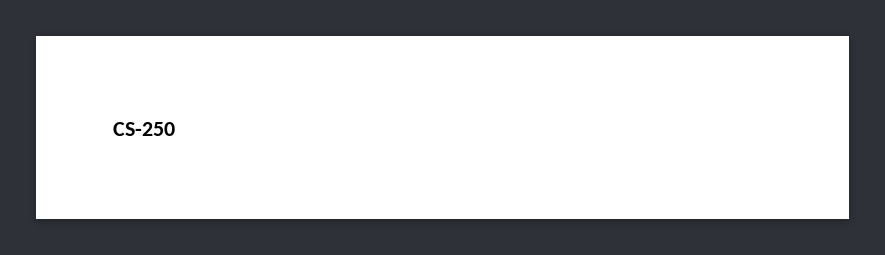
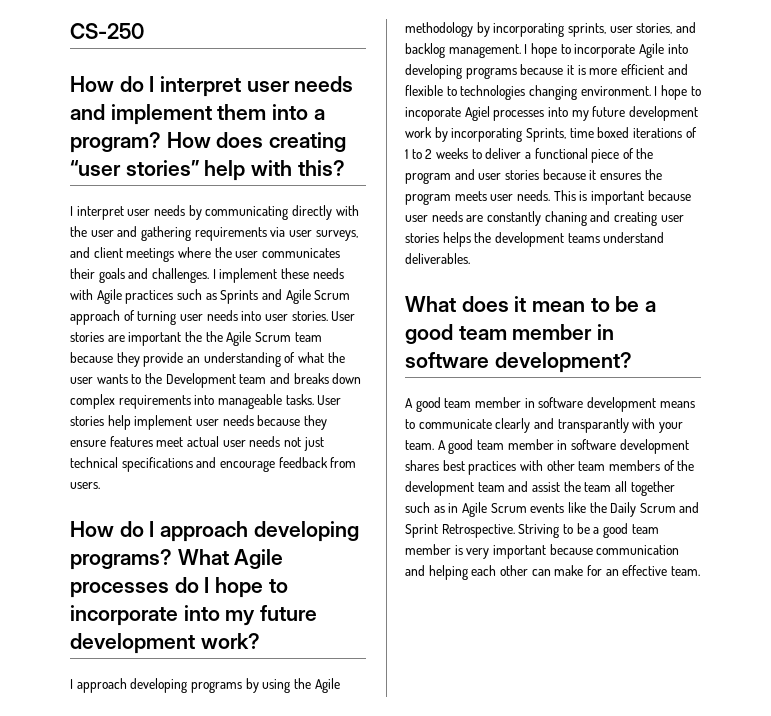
(175, 129) none -> [70,76,354,97] [70,104,325,125] [70,132,347,153] [70,160,345,181] [70,205,359,220] [70,226,358,241] [70,247,340,262] [70,268,344,283] [70,289,351,304] [70,310,356,325] [70,331,322,346] [70,352,345,367] [70,373,362,388] [70,394,342,409] [70,415,327,430] [70,436,324,451] [70,457,357,472] [70,482,100,489] [70,521,359,542] [70,549,284,570] [70,577,288,598] [70,605,318,626] [70,633,260,654] [70,678,340,693] [405,22,696,37] [405,43,688,58] [405,64,688,79] [405,85,701,100] [405,106,698,121] [405,127,697,142] [405,148,654,163] [405,169,662,184] [405,190,691,205] [405,211,684,226] [405,232,665,247] [405,253,470,264] [405,296,657,312] [405,324,615,344] [405,352,632,373] [405,397,695,412] [405,418,683,433] [405,439,689,454] [405,460,695,475] [405,481,675,496] [405,502,700,517] [405,523,659,538] [405,544,680,559] [405,565,700,580] // How do I interpret user needs and implement them into a program? How does creating “user stories” help with this? // I interpret user needs by communicating directly with the user and gathering requirements via user surveys, and client meetings where the user communicates their goals and challenges. I implement these needs with Agile practices such as Sprints and Agile Scrum approach of turning user needs into user stories. User stories are important the the Agile Scrum team because they provide an understanding of what the user wants to the Development team and breaks down complex requirements into manageable tasks. User stories help implement user needs because they ensure features meet actual user needs not just technical specifications and encourage feedback from users. // How do I approach developing programs? What Agile processes do I hope to incorporate into my future development work? // I approach developing programs by using the Agile methodology by incorporating sprints, user stories, and backlog management. I hope to incorporate Agile into developing programs because it is more efficient and flexible to technologies changing environment. I hope to incoporate Agiel processes into my future development work by incorporating Sprints, time boxed iterations of 1 to 2 weeks to deliver a functional piece of the program and user stories because it ensures the program meets user needs. This is important because user needs are constantly chaning and creating user stories helps the development teams understand deliverables. // What does it mean to be a good team member in software development? // A good team member in software development means to communicate clearly and transparantly with your team. A good team member in software development shares best practices with other team members of the development team and assist the team all together such as in Agile Scrum events like the Daily Scrum and Sprint Retrospective. Striving to be a good team member is very important because communication and helping each other can make for an effective team.

